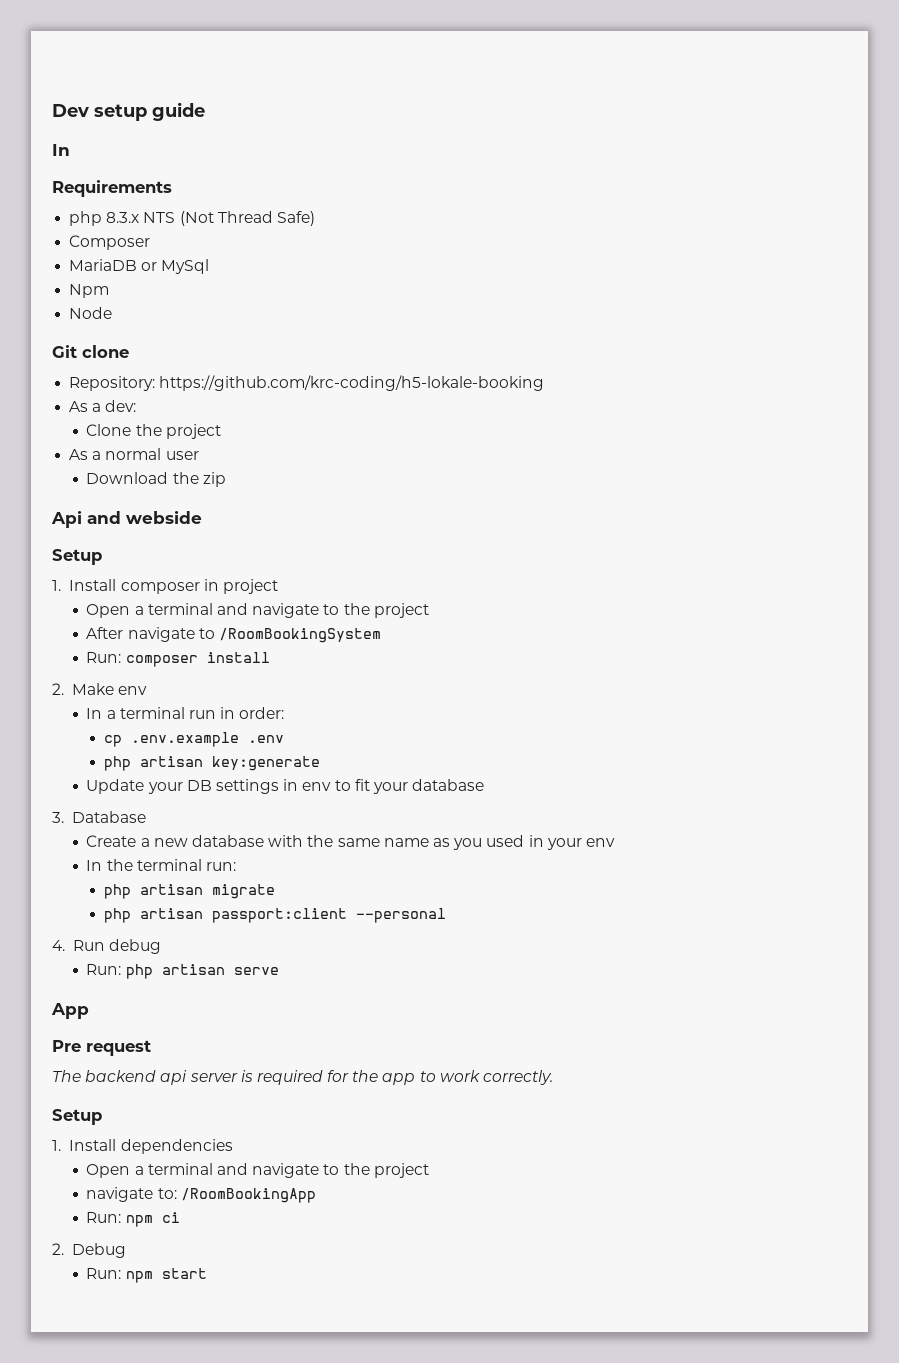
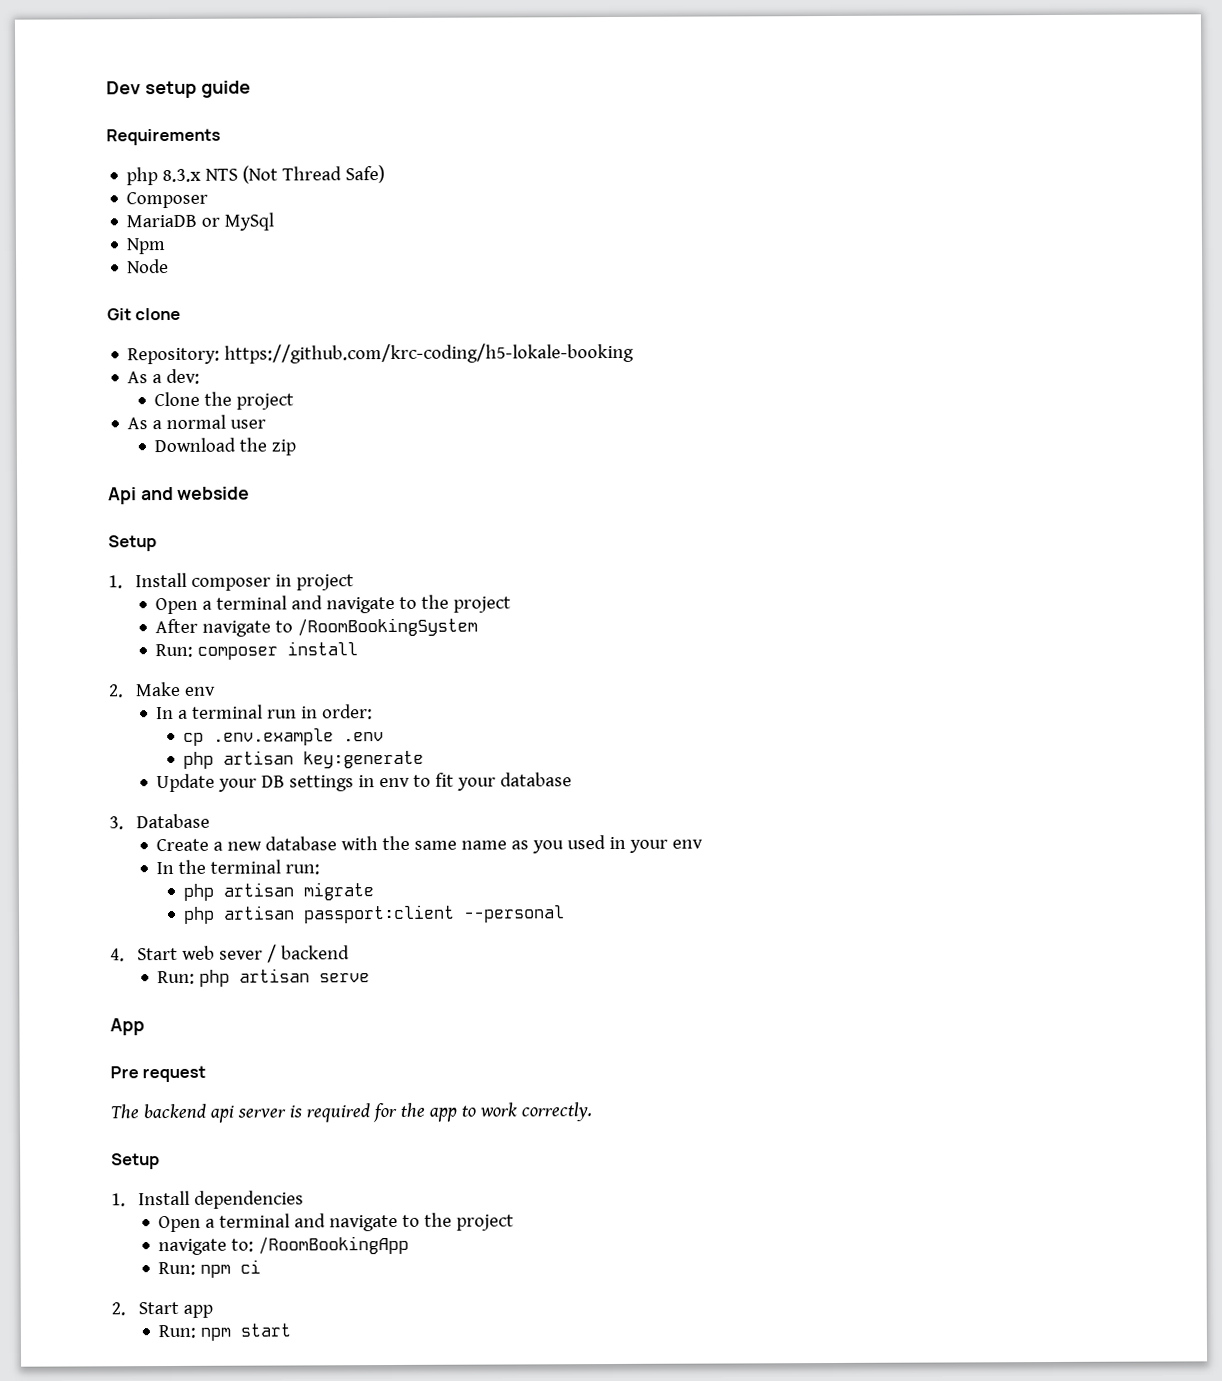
[52,144,70,156] // In -> (251, 89) none
[72,939,161,954] Run debug -> [136,944,350,963] Start web sever / backend
[71,1243,126,1258] Debug -> [137,1301,213,1318] Start app

